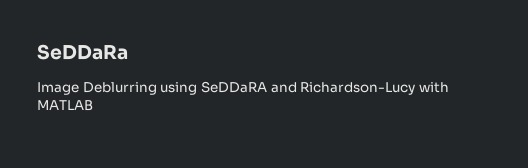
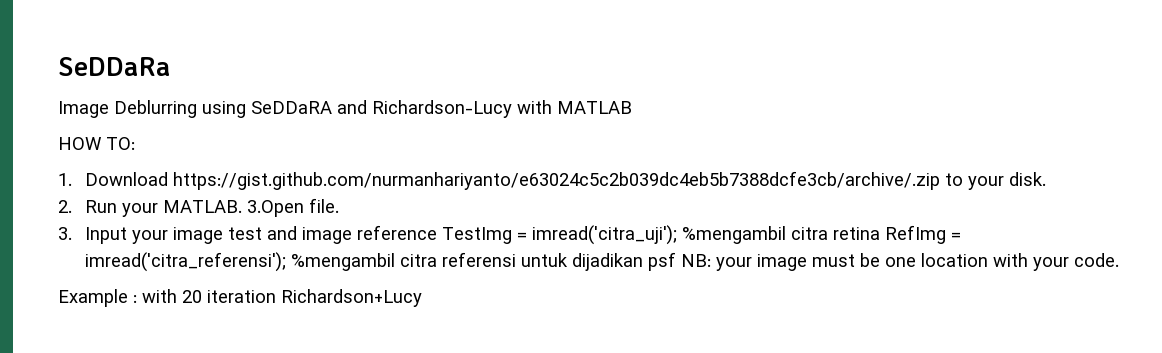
(93, 105) none -> [58,137,135,150] [58,171,1047,190] [58,198,340,217] [58,225,962,245] [85,252,1120,272] [58,289,422,307] // HOW TO: // 1. Download https://gist.github.com/nurmanhariyanto/e63024c5c2b039dc4eb5b7388dcfe3cb/archive/.zip to your disk. // 2. Run your MATLAB. 3.Open file. // 3. Input your image test and image reference TestImg = imread('citra_uji'); %mengambil citra retina RefImg = imread('citra_referensi'); %mengambil citra referensi untuk dijadikan psf NB: your image must be one location with your code. // Example : with 20 iteration Richardson+Lucy

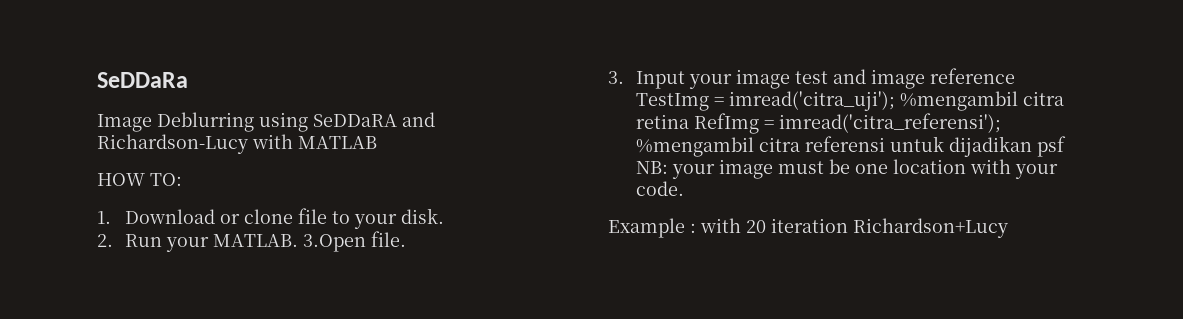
[173,171,941,190] https://gist.github.com/nurmanhariyanto/e63024c5c2b039dc4eb5b7388dcfe3cb/archive/.zip -> [220,208,328,224] or clone file

